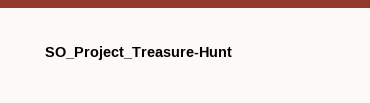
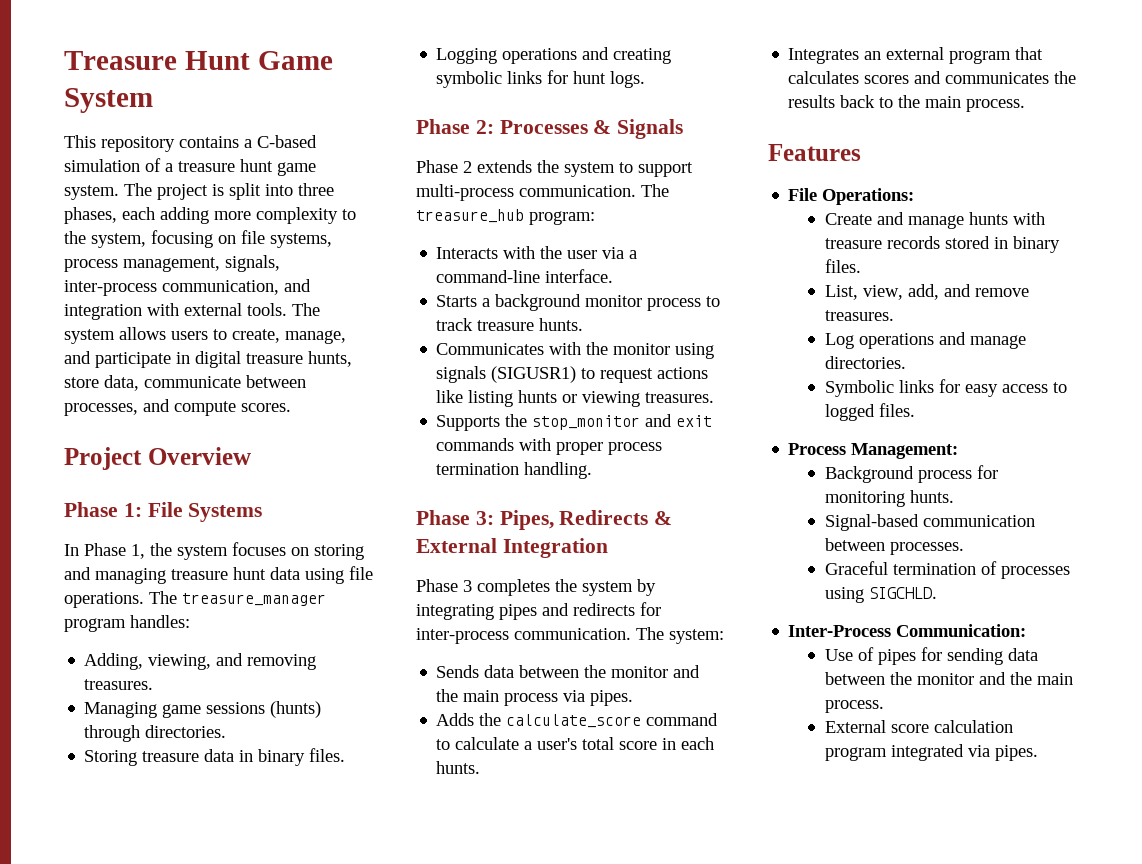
[45,46,232,60] SO_Project_Treasure-Hunt -> [64,51,333,70] [64,88,153,113] [64,135,317,152] [64,158,316,176] [64,183,334,200] [64,207,356,224] [64,230,332,248] [64,255,280,272] [64,279,311,296] [64,303,320,320] [64,327,346,344] [64,351,352,368] [64,375,306,391] [64,399,291,416] [64,447,251,470] [64,502,263,522] [64,542,364,560] [64,566,373,584] [64,591,326,608] [64,615,190,632] [84,653,317,670] [84,679,154,690] [84,701,322,718] [84,725,227,742] [84,748,346,766] [436,47,672,64] [436,70,646,88] [416,119,684,139] [416,160,693,177] [416,184,669,201] [416,209,595,225] [436,246,638,259] [436,269,614,283] [436,294,721,311] [436,318,584,331] [436,342,715,359] [436,366,709,383] [436,390,715,407] [436,414,713,431] [436,438,663,455] [436,462,593,479] [416,510,673,530] [416,538,608,558] [416,579,656,596] [416,602,661,620] [416,627,724,644] [436,665,701,678] [436,689,634,706] [436,713,719,728] [436,737,715,750] [436,761,481,774] [788,47,1044,64] [788,71,1077,84] [788,95,1026,112] [768,144,861,161] [788,188,915,205] [824,212,1045,229] [824,236,1060,253] [824,259,861,273] [824,284,1029,300] [824,310,894,321] [824,332,1026,349] [824,356,906,369] [824,379,1067,397] [824,403,915,421] [788,443,959,459] [824,465,998,483] [824,490,954,507] [824,514,1035,531] [824,538,964,555] [824,561,1070,579] [824,587,937,603] [788,624,1027,637] [824,647,1038,665] [824,672,1073,685] [824,700,884,713] [824,720,1013,733] [824,744,1038,761] Treasure Hunt Game System // This repository contains a C-based simulation of a treasure hunt game system. The project is split into three phases, each adding more complexity to the system, focusing on file systems, process management, signals, inter-process communication, and integration with external tools. The system allows users to create, manage, and participate in digital treasure hunts, store data, communicate between processes, and compute scores. // Project Overview // Phase 1: File Systems // In Phase 1, the system focuses on storing and managing treasure hunt data using file operations. The treasure_manager program handles: // Adding, viewing, and removing treasures. // Managing game sessions (hunts) through directories. // Storing treasure data in binary files. // Logging operations and creating symbolic links for hunt logs. // Phase 2: Processes & Signals // Phase 2 extends the system to support multi-process communication. The treasure_hub program: // Interacts with the user via a command-line interface. // Starts a background monitor process to track treasure hunts. // Communicates with the monitor using signals (SIGUSR1) to request actions like listing hunts or viewing treasures. // Supports the stop_monitor and exit commands with proper process termination handling. // Phase 3: Pipes, Redirects & External Integration // Phase 3 completes the system by integrating pipes and redirects for inter-process communication. The system: // Sends data between the monitor and the main process via pipes. // Adds the calculate_score command to calculate a user's total score in each hunts. // Integrates an external program that calculates scores and communicates the results back to the main process. // Features // File Operations: // Create and manage hunts with treasure records stored in binary files. // List, view, add, and remove treasures. // Log operations and manage directories. // Symbolic links for easy access to logged files. // Process Management: // Background process for monitoring hunts. // Signal-based communication between processes. // Graceful termination of processes using SIGCHLD. // Inter-Process Communication: // Use of pipes for sending data between the monitor and the main process. // External score calculation program integrated via pipes.

